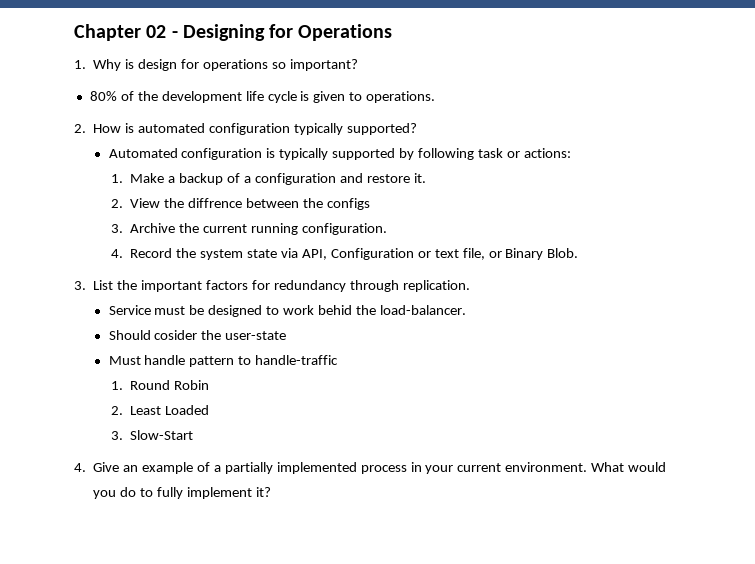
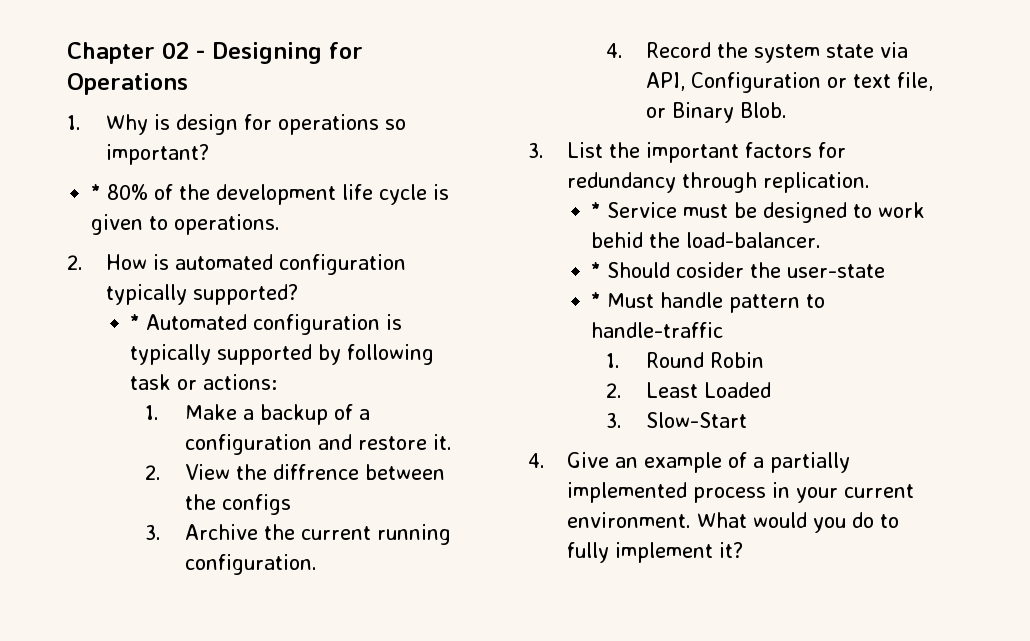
(358, 65) none -> [91,184,102,200] *
(417, 129) none -> [130,314,141,330] *
(470, 286) none -> [591,202,602,218] *
(466, 310) none -> [591,262,602,278] *
(287, 335) none -> [591,292,602,308] *

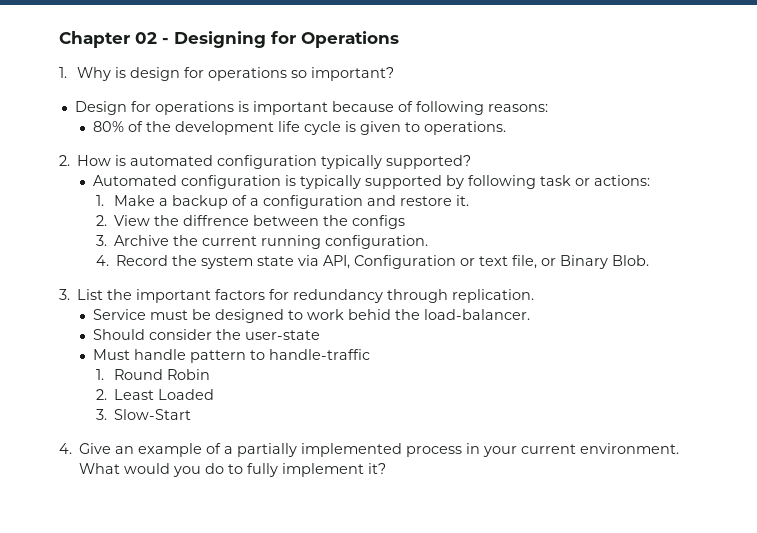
[91,184,102,200] * -> [74,101,548,115] Design for operations is important because of following reasons: //
[130,314,141,330] * -> (472, 162) none
[591,202,602,218] * -> (535, 296) none
[591,262,745,278] * Should cosider -> [93,329,213,340] Should consider
[591,292,602,308] * -> (321, 335) none

